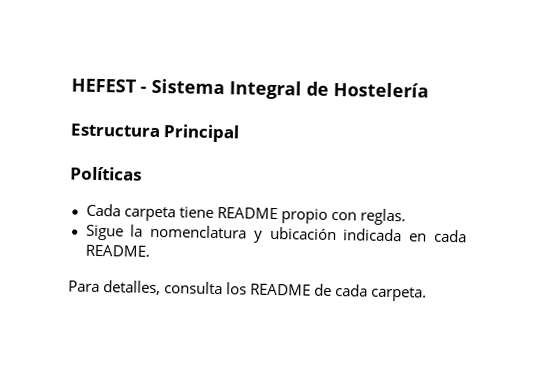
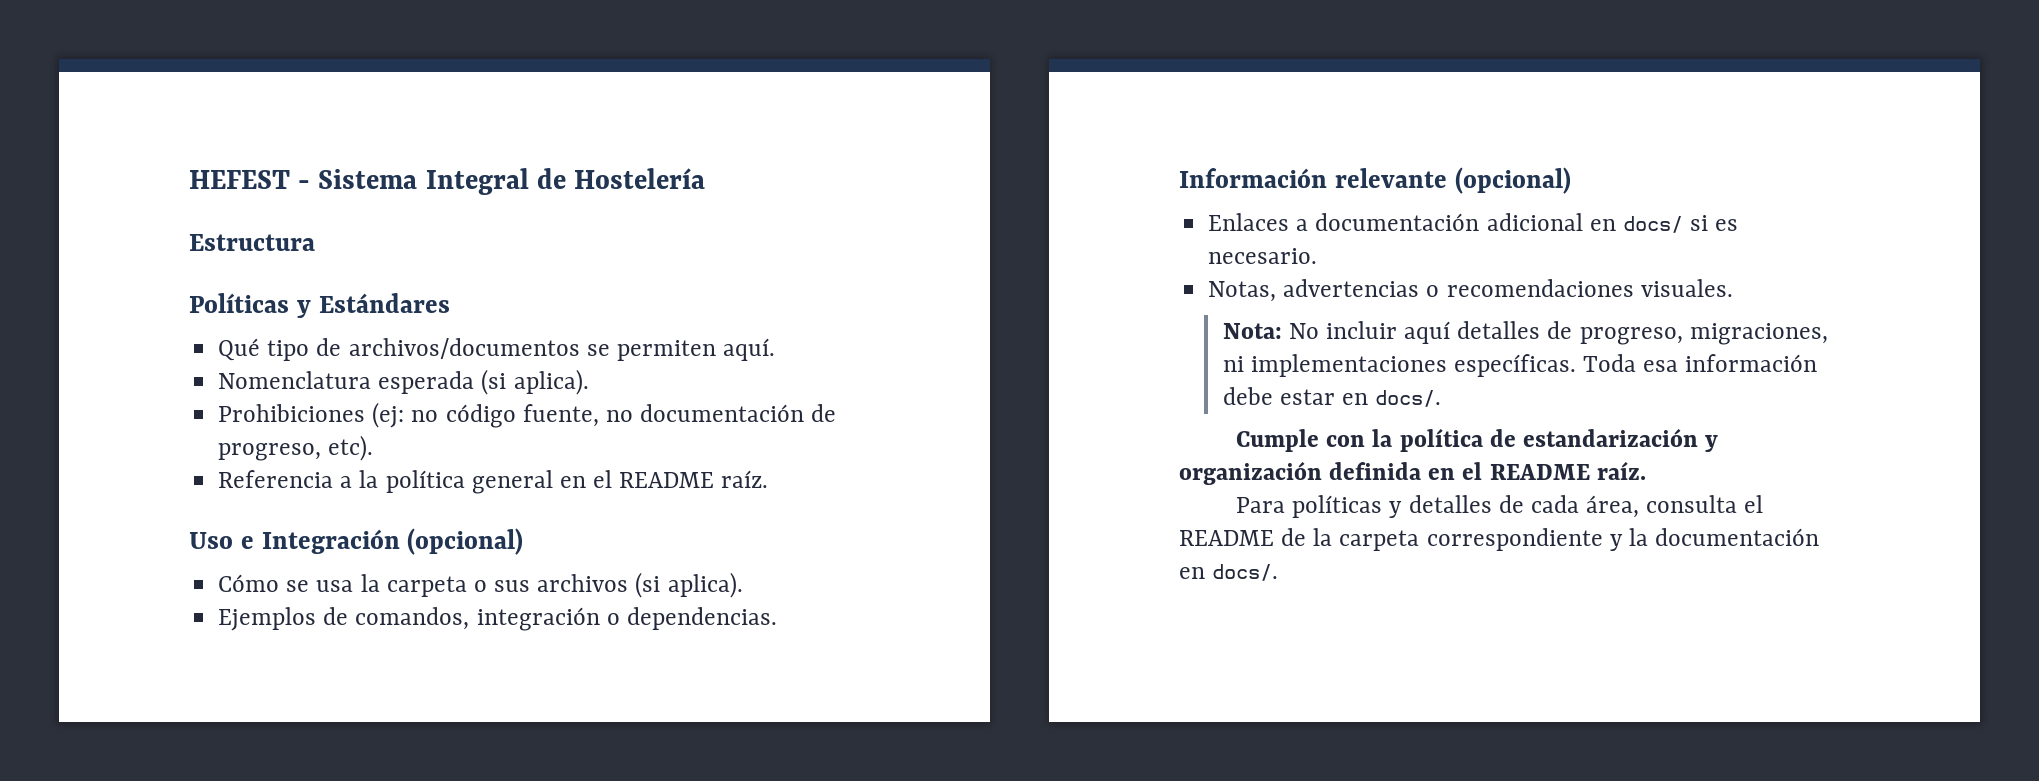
[163,124,241,143] Principal -> (315, 242) none
[85,203,406,226] [85,224,467,243] [84,244,150,257] [68,280,428,302] // Cada carpeta tiene README propio con reglas. // Sigue la nomenclatura y ubicación indicada en cada README. // Para detalles, consulta los README de cada carpeta. -> [296,293,450,318] [218,338,776,361] [218,369,589,395] [218,402,837,428] [218,435,374,461] [218,470,769,494] [189,528,524,555] [218,572,743,598] [218,607,777,631] [1179,167,1571,194] [1208,213,1739,233] [1208,248,1318,264] [1208,279,1733,302] [1222,321,1828,345] [1222,354,1818,377] [1222,387,1442,407] [1236,428,1719,452] [1179,461,1646,485] [1236,495,1764,518] [1179,528,1820,551] [1179,564,1279,581] y Estándares // Qué tipo de archivos/documentos se permiten aquí. // Nomenclatura esperada (si aplica). // Prohibiciones (ej: no código fuente, no documentación de progreso, etc). // Referencia a la política general en el README raíz. // Uso e Integración (opcional) // Cómo se usa la carpeta o sus archivos (si aplica). // Ejemplos de comandos, integración o dependencias. // Información relevante (opcional) // Enlaces a documentación adicional en docs/ si es necesario. // Notas, advertencias o recomendaciones visuales. // Nota: No incluir aquí detalles de progreso, migraciones, ni implementaciones específicas. Toda esa información debe estar en docs/. // Cumple con la política de estandarización y organización definida en el README raíz. // Para políticas y detalles de cada área, consulta el README de la carpeta correspondiente y la documentación en docs/.

